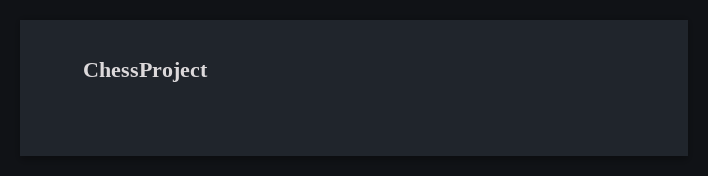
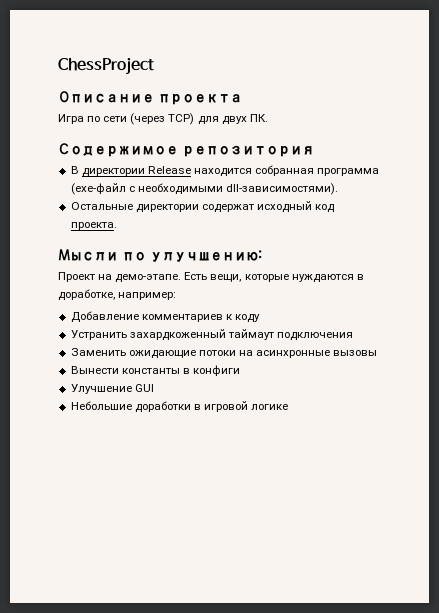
(208, 72) none -> [58,91,242,105] [58,113,268,125] [58,143,314,157] [70,165,380,177] [70,183,338,195] [70,201,335,213] [70,222,117,230] [58,249,262,262] [58,272,364,283] [58,289,177,301] [70,311,260,323] [70,329,353,341] [70,348,378,359] [70,365,240,376] [70,384,154,394] [70,401,289,413] // Описание проекта // Игра по сети (через TCP) для двух ПК. // Содержимое репозитория // В директории Release находится собранная программа (exe-файл с необходимыми dll-зависимостями). // Остальные директории содержат исходный код проекта. // Мысли по улучшению: // Проект на демо-этапе. Есть вещи, которые нуждаются в доработке, например: // Добавление комментариев к коду // Устранить захардкоженный таймаут подключения // Заменить ожидающие потоки на асинхронные вызовы // Вынести константы в конфиги // Улучшение GUI // Небольшие доработки в игровой логике

